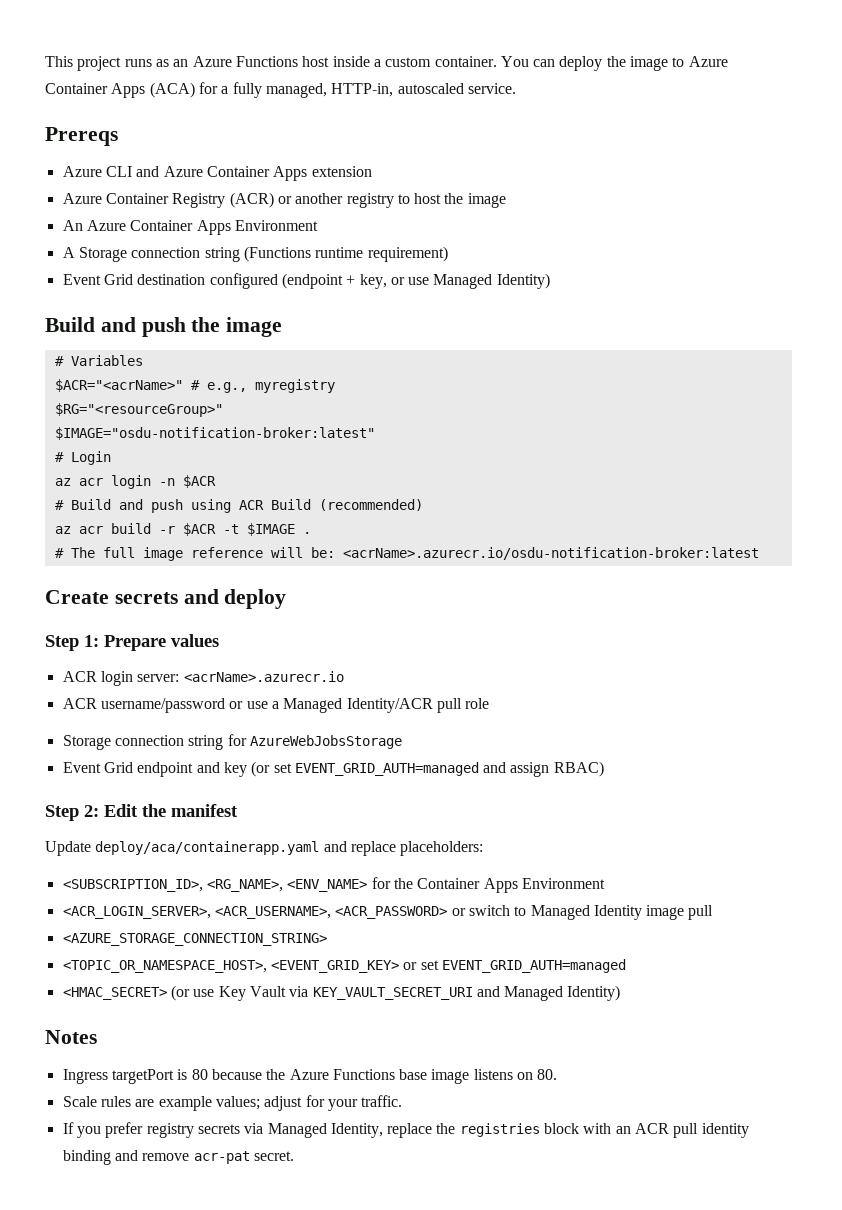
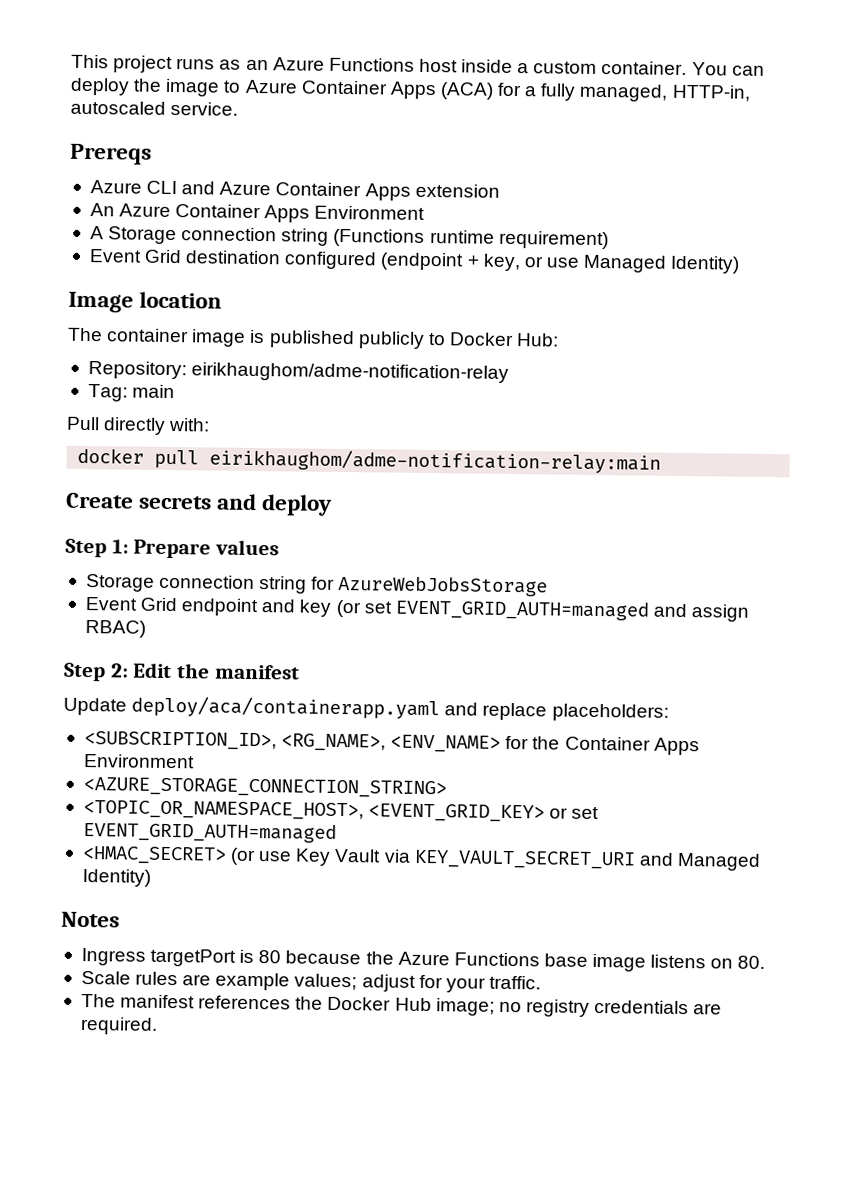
[62,192,506,208] // Azure Container Registry (ACR) or another registry to host the image -> (500, 190) none
[45,317,283,337] [54,355,143,366] [54,379,335,393] [54,403,223,417] [54,427,375,440] [54,451,111,465] [54,475,216,489] [54,499,423,513] [54,523,311,536] [54,547,759,561] Build and push the image // # Variables // $ACR="<acrName>" # e.g., myregistry // $RG="<resourceGroup>" // $IMAGE="osdu-notification-broker:latest" // # Login // az acr login -n $ACR // # Build and push using ACR Build (recommended) // az acr build -r $ACR -t $IMAGE . // # The full image reference will be: <acrName>.azurecr.io/osdu-notification-broker:latest -> [68,291,223,313] [67,327,560,349] [87,361,510,383] [87,384,176,402] [66,416,211,435] [77,447,662,474] Image location // The container image is published publicly to Docker Hub: // Repository: eirikhaughom/adme-notification-relay // Tag: main // Pull directly with: // docker pull eirikhaughom/adme-notification-relay:main
[62,671,344,686] [62,698,490,713] // ACR login server: <acrName>.azurecr.io // ACR username/password or use a Managed Identity/ACR pull role -> (280, 547) none
[62,905,714,920] // <ACR_LOGIN_SERVER>, <ACR_USERNAME>, <ACR_PASSWORD> or switch to Managed Identity image pull -> (195, 761) none
[62,1122,749,1138] [62,1150,294,1165] If you prefer registry secrets via Managed Identity, replace the registries block with an ACR pull identity binding and remove acr-pat secret. -> [80,993,723,1017] [79,1016,158,1035] The manifest references the Docker Hub image; no registry credentials are required.

